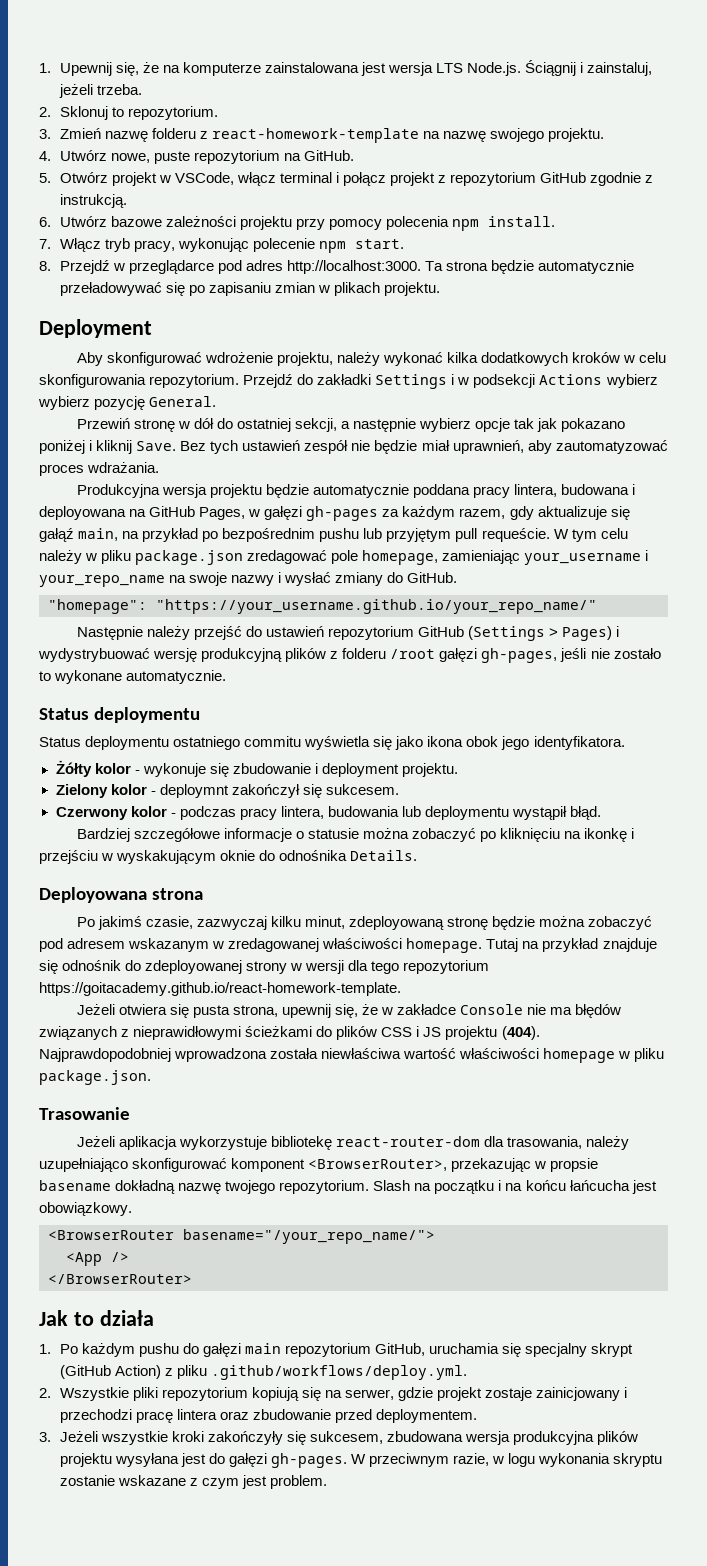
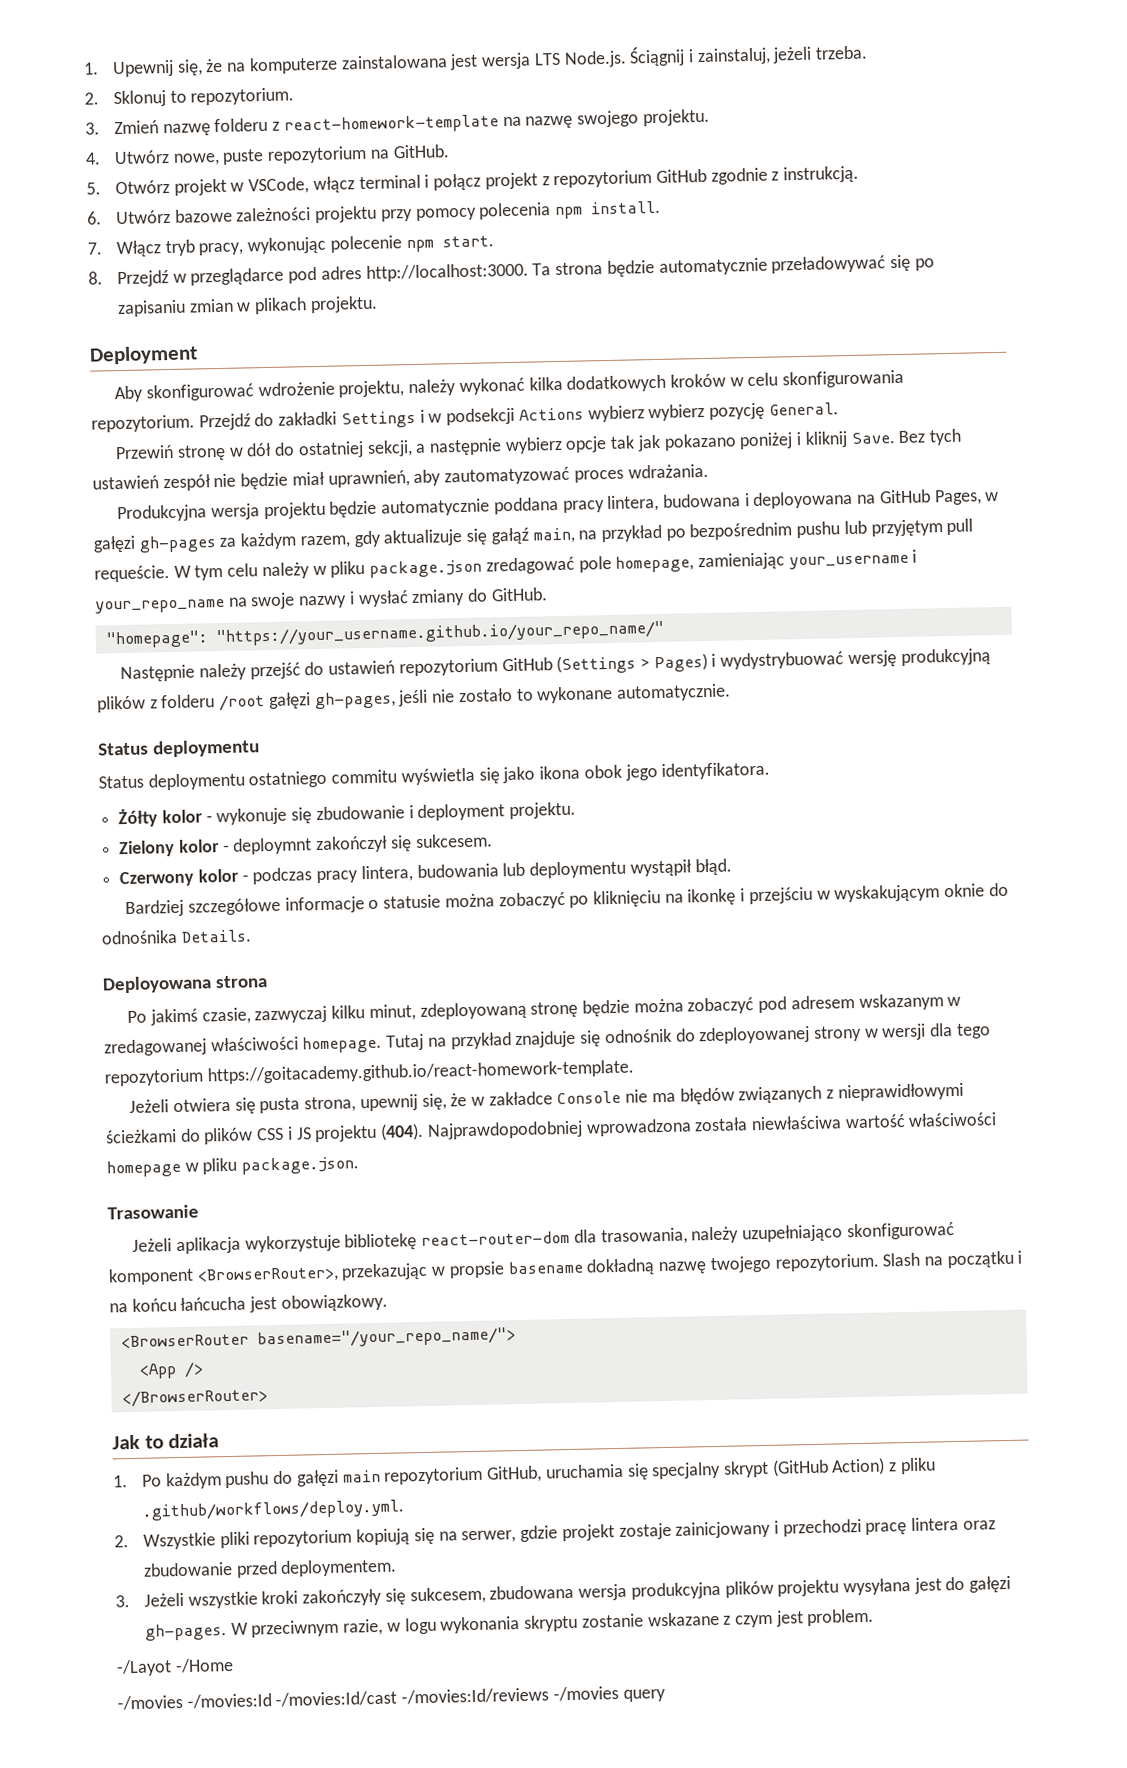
(327, 1482) none -> [116,1657,234,1677] [117,1686,666,1711] // -/Layot -/Home // -/movies -/movies:Id -/movies:Id/cast -/movies:Id/reviews -/movies query

